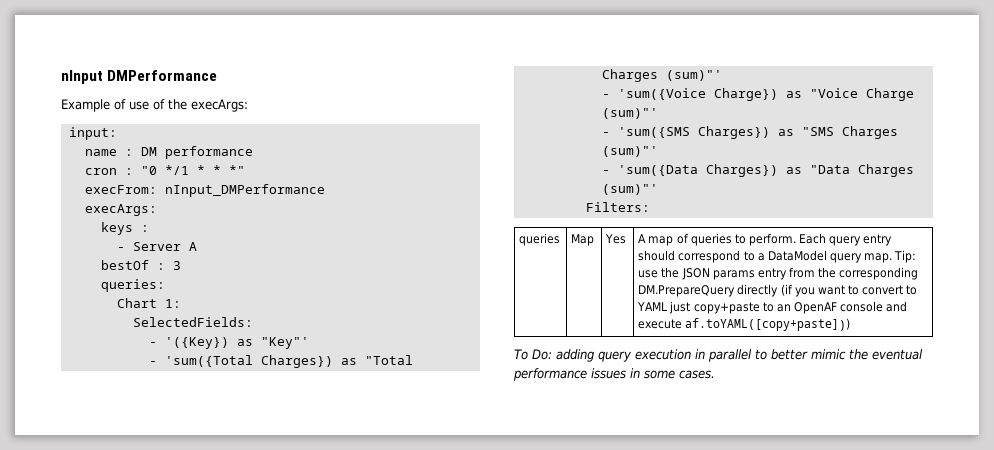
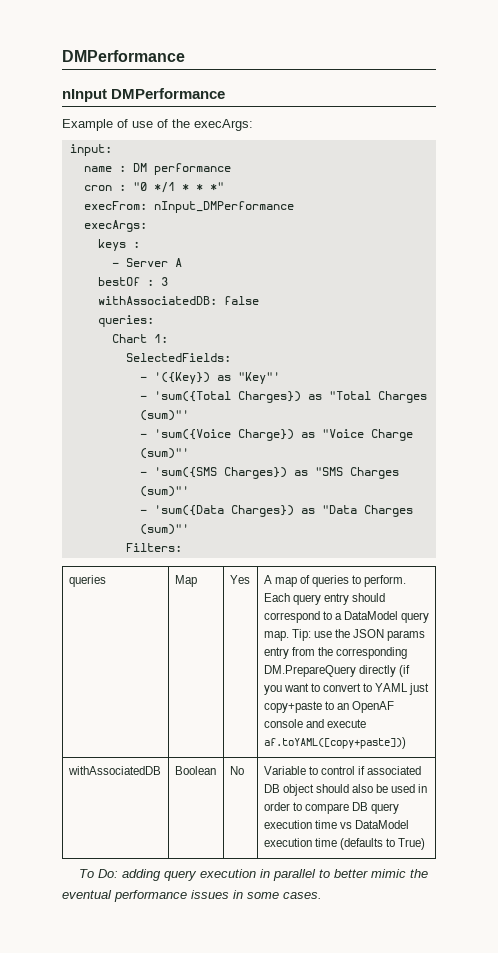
(61, 77) none -> [62,50,185,62] DMPerformance //
(181, 265) none -> [97,296,259,305] // withAssociatedDB: false
(851, 324) none -> [67,766,161,775] [174,766,216,775] [229,766,244,775] [263,766,422,775] [263,784,428,796] [263,802,400,814] [263,820,409,829] [263,838,426,850] // withAssociatedDB | Boolean | No | Variable to control if associated DB object should also be used in order to compare DB query execution time vs DataModel execution time (defaults to True)

